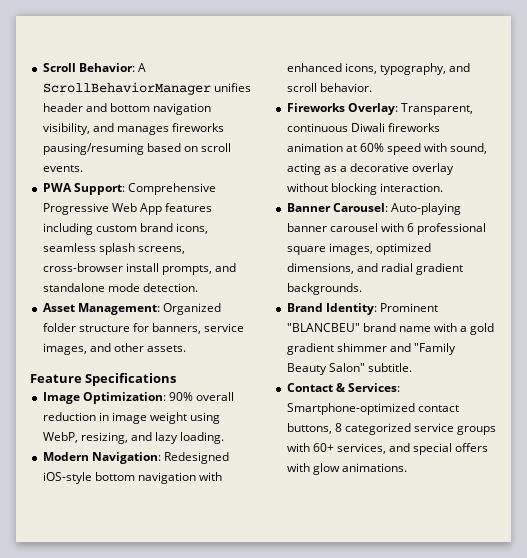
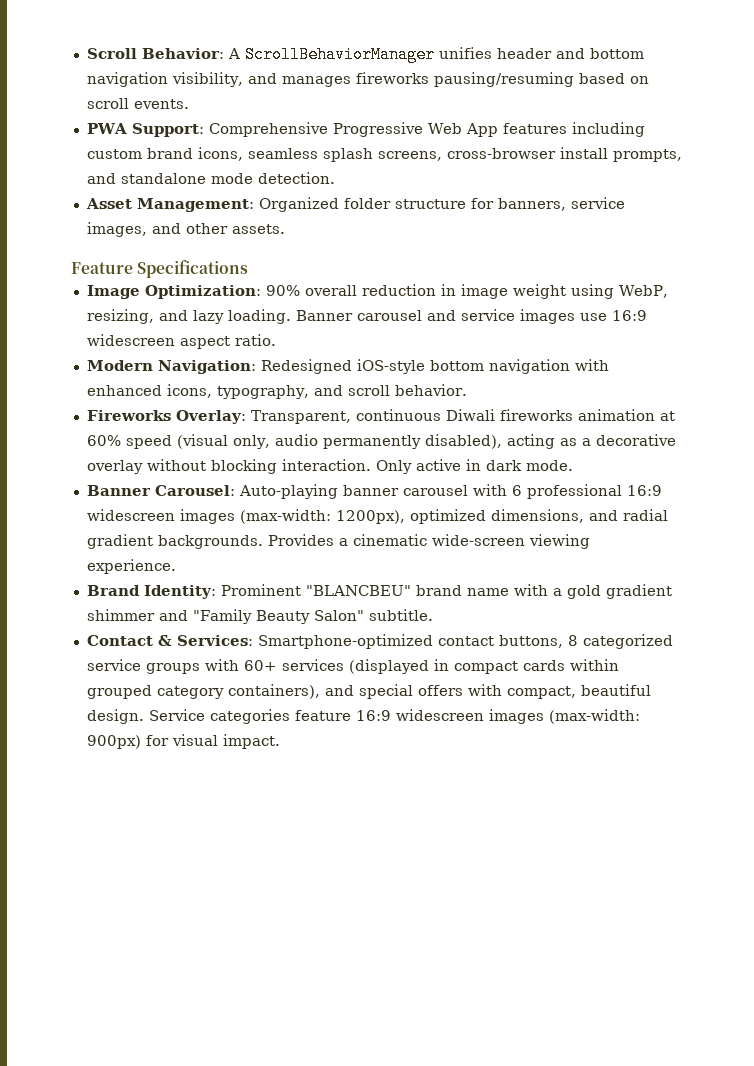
(225, 438) none -> [295,309,647,324] [86,334,276,349] Banner carousel and service images use 16:9 widescreen aspect ratio.
[424,143,488,154] with sound, -> [176,434,502,449] (visual only, audio permanently disabled),
(443, 187) none -> [375,459,573,474] Only active in dark mode.
[286,243,373,255] square images, -> [626,485,662,496] [86,509,405,524] 16:9 widescreen images (max-width: 1200px),
(362, 289) none -> [267,534,590,549] [86,559,176,574] Provides a cinematic wide-screen viewing experience.
[336,443,489,455] [286,463,407,475] services, and special offers with glow animations. -> [281,659,619,674] [86,684,651,699] [86,709,640,724] [86,734,280,749] services (displayed in compact cards within grouped category containers), and special offers with compact, beautiful design. Service categories feature 16:9 widescreen images (max-width: 900px) for visual impact.

